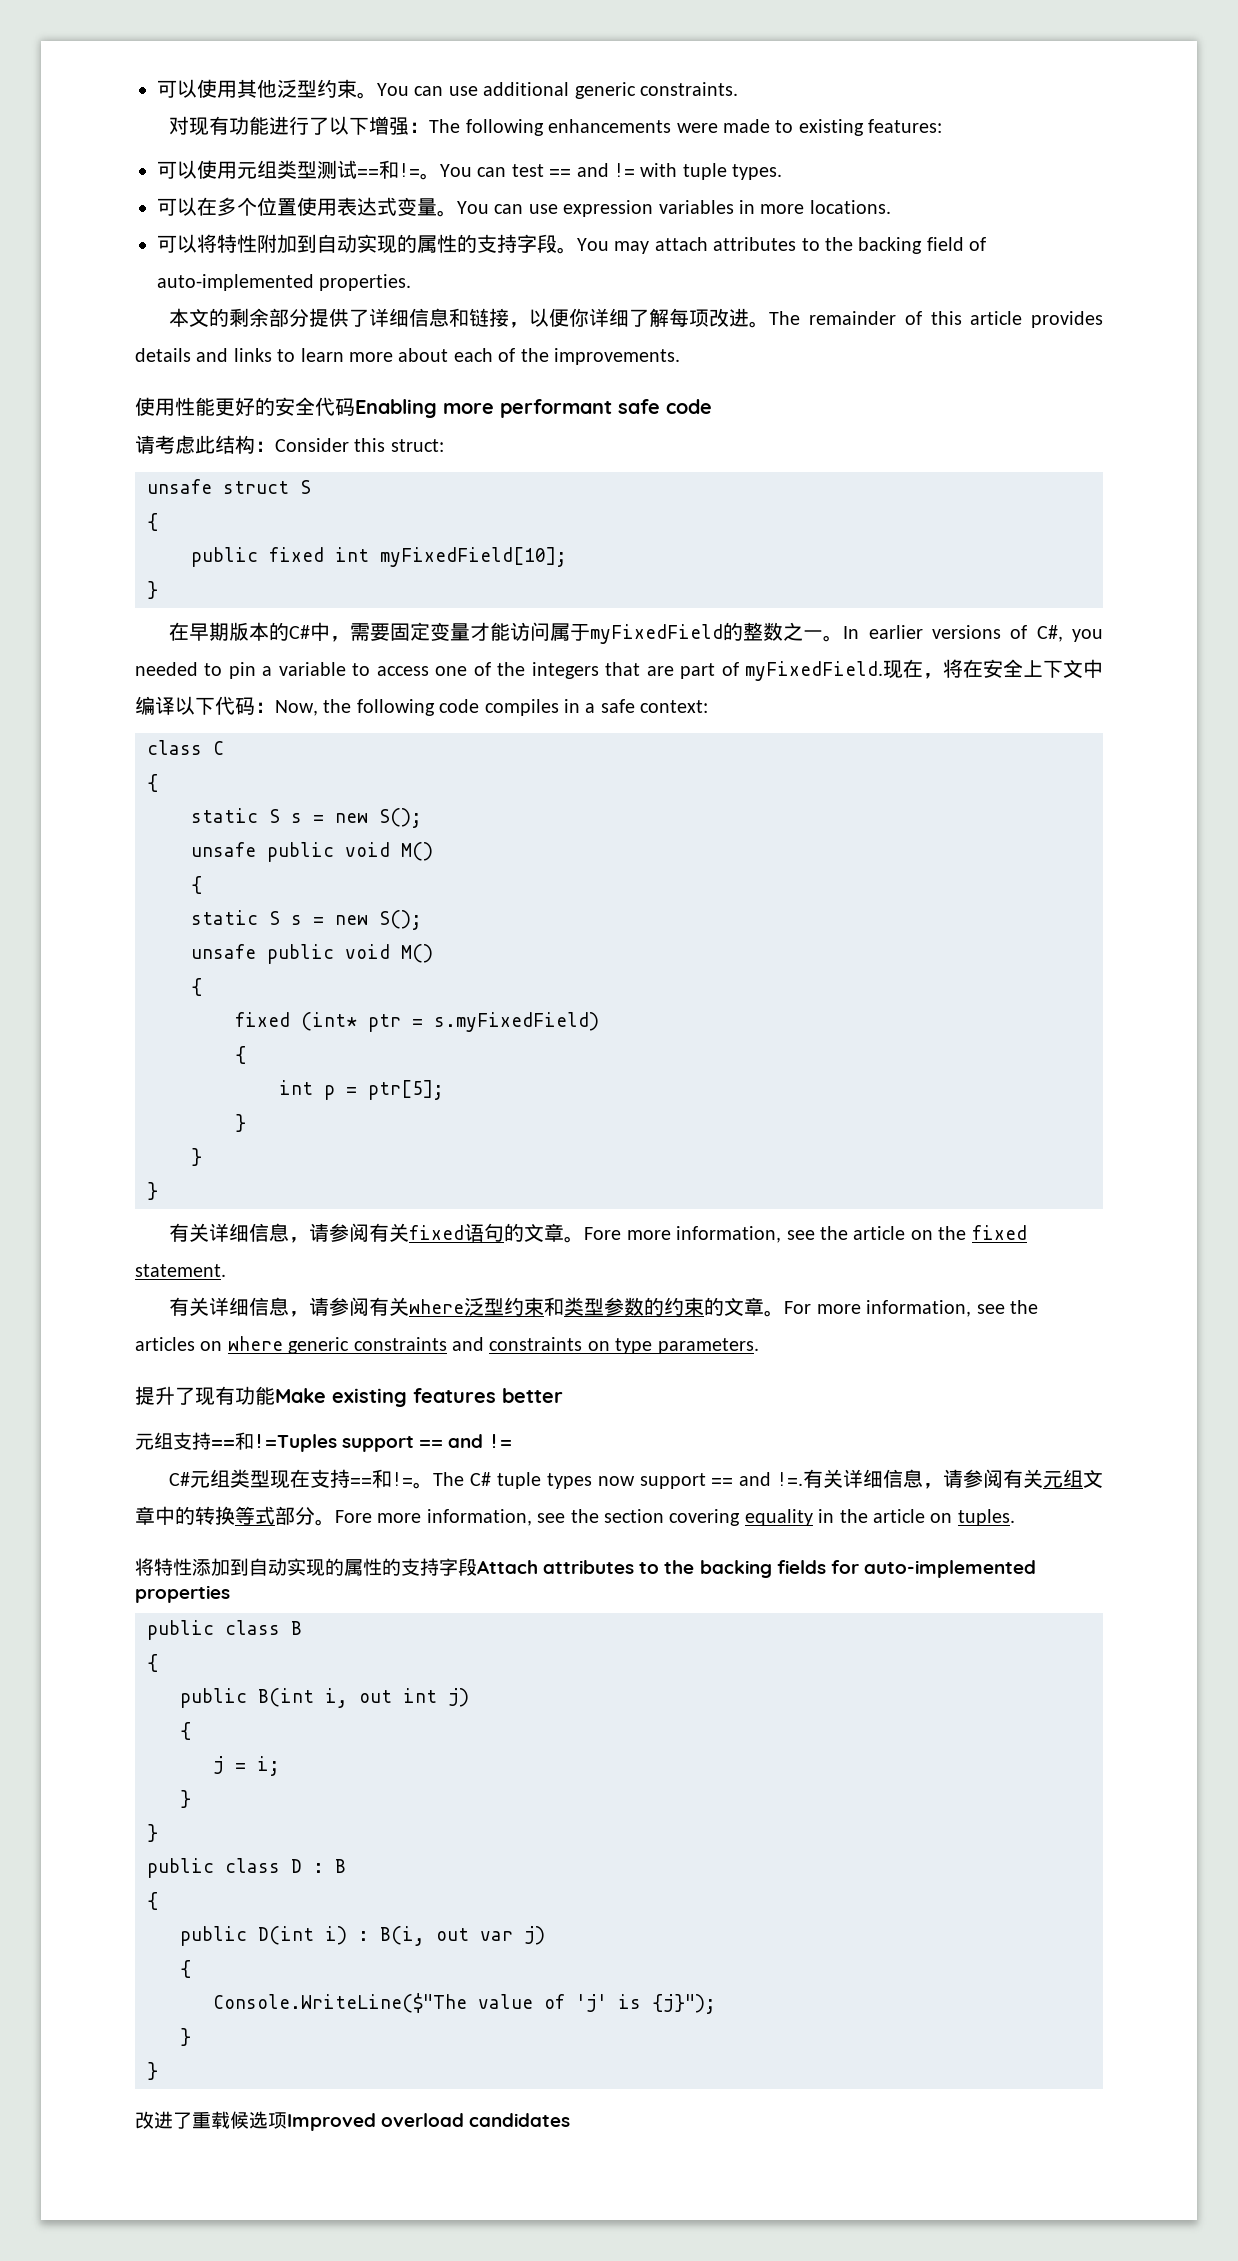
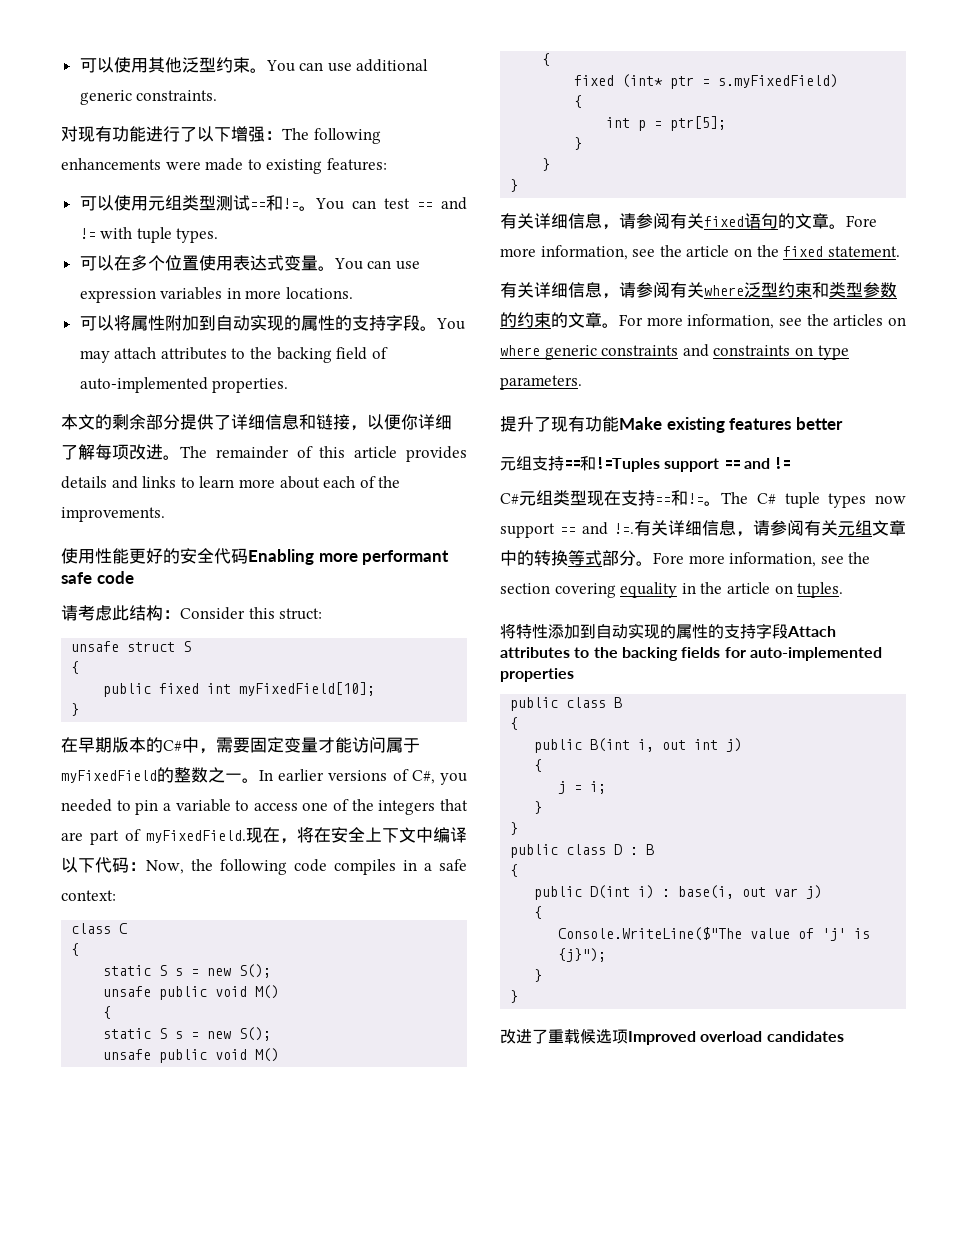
[217,234,237,253] 特 -> [130,315,148,331] 属
[380,1926,425,1946] B(i, -> [678,885,735,899] base(i,

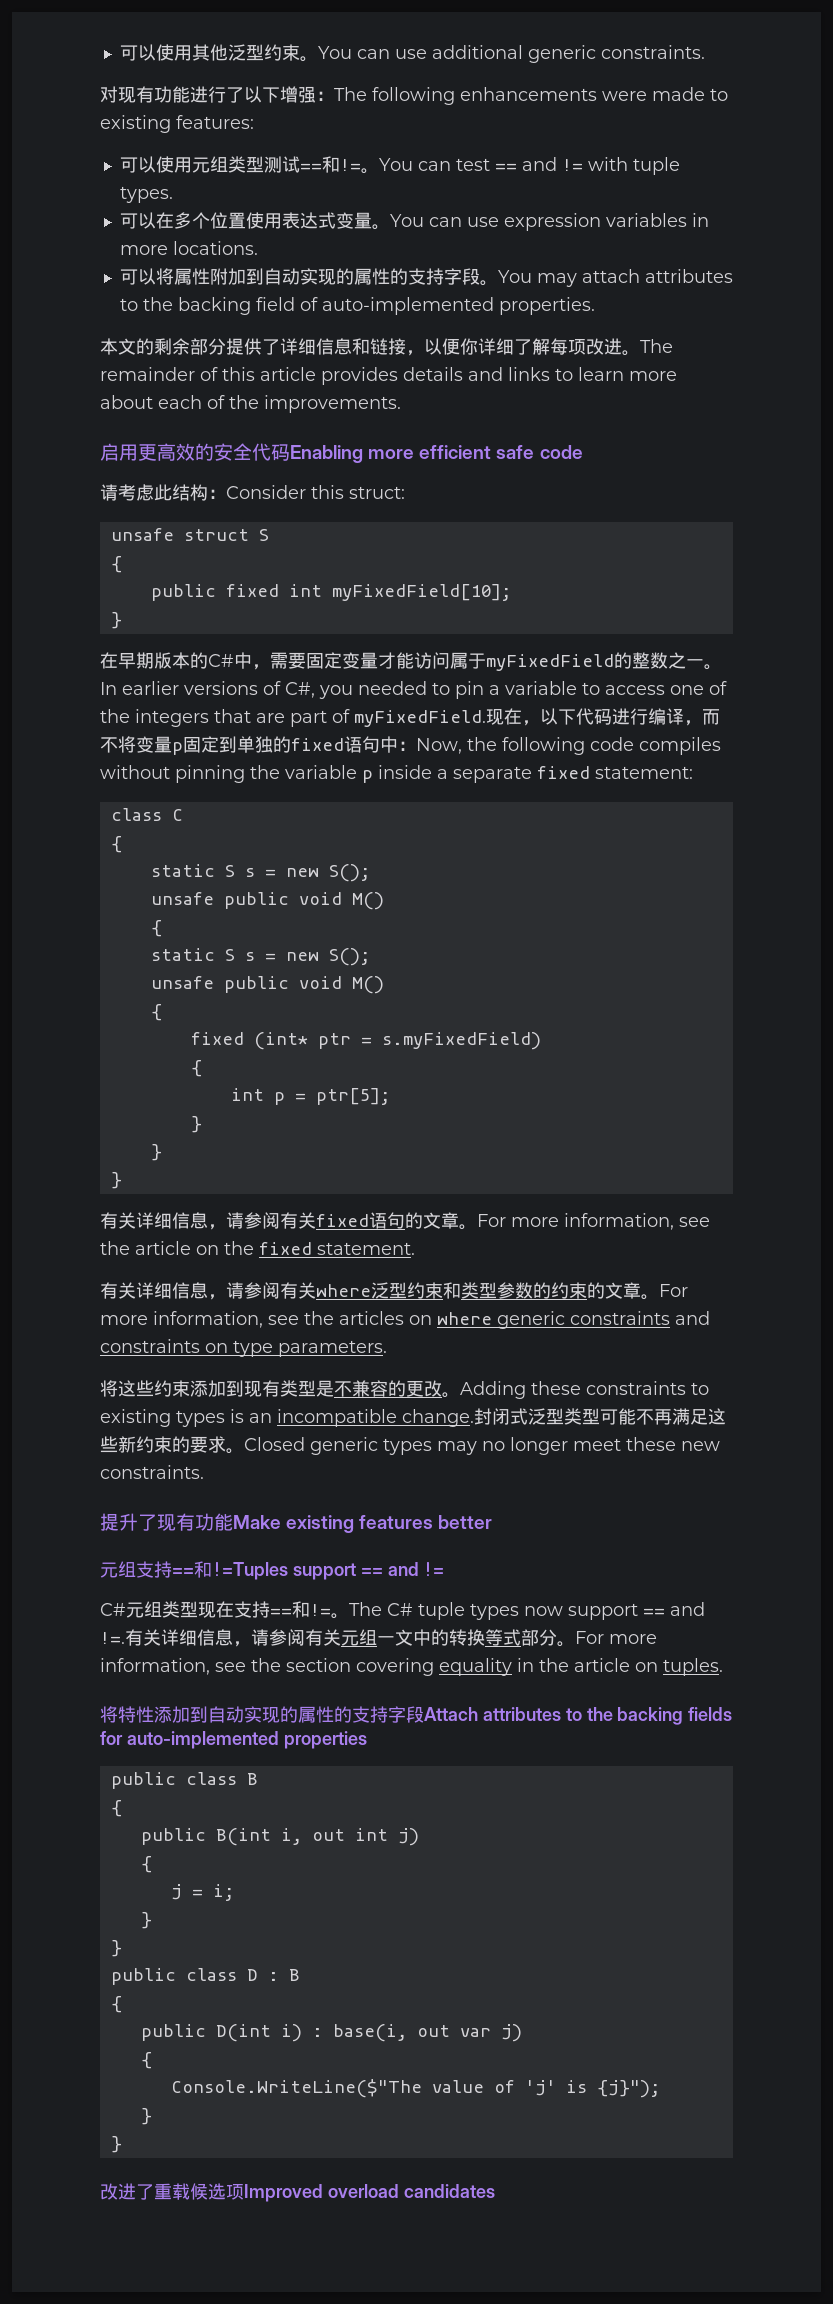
[61,548,163,564] 使用性能更好 -> [100,443,195,461] 启用更高效
[362,550,450,565] performant -> [419,445,492,459] efficient
[297,827,467,843] [61,857,129,873] 将在安全上下文中编译以下代码 -> [540,708,720,726] [100,736,398,755] 以下代码进行编译，而不将变量p固定到单独的fixed语句中
[403,859,467,871] [61,890,116,901] in a safe context: -> [100,765,693,783] without pinning the variable p inside a separate fixed statement:
[846,215,877,227] Fore -> [477,1214,506,1227] For
(582, 382) none -> [100,1380,709,1399] [100,1408,726,1427] [100,1436,720,1455] [100,1465,204,1479] // 将这些约束添加到现有类型是不兼容的更改。Adding these constraints to existing types is an incompatible change.封闭式泛型类型可能不再满足这些新约束的要求。Closed generic types may no longer meet these new constraints.
[872,520,906,536] 文章 -> [377,1629,413,1646] 一文
[653,552,684,564] Fore -> [575,1631,604,1644] For

